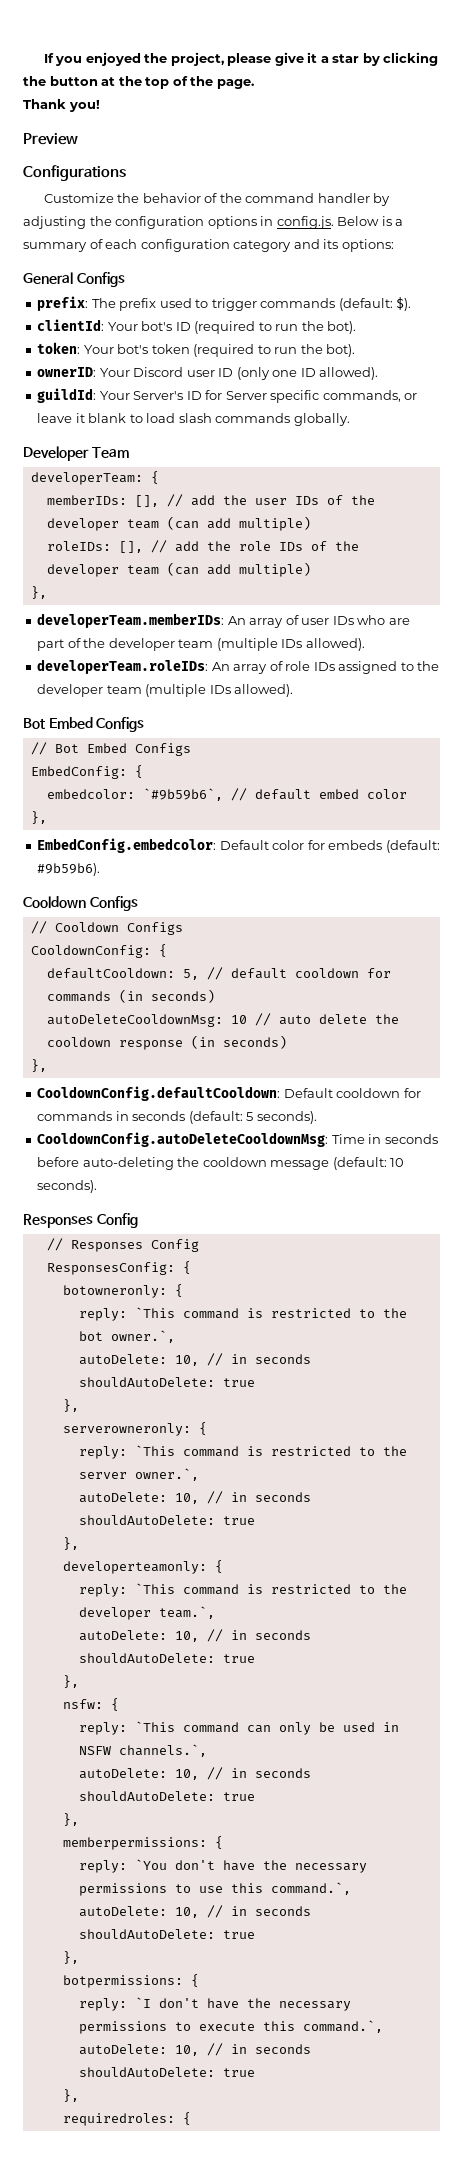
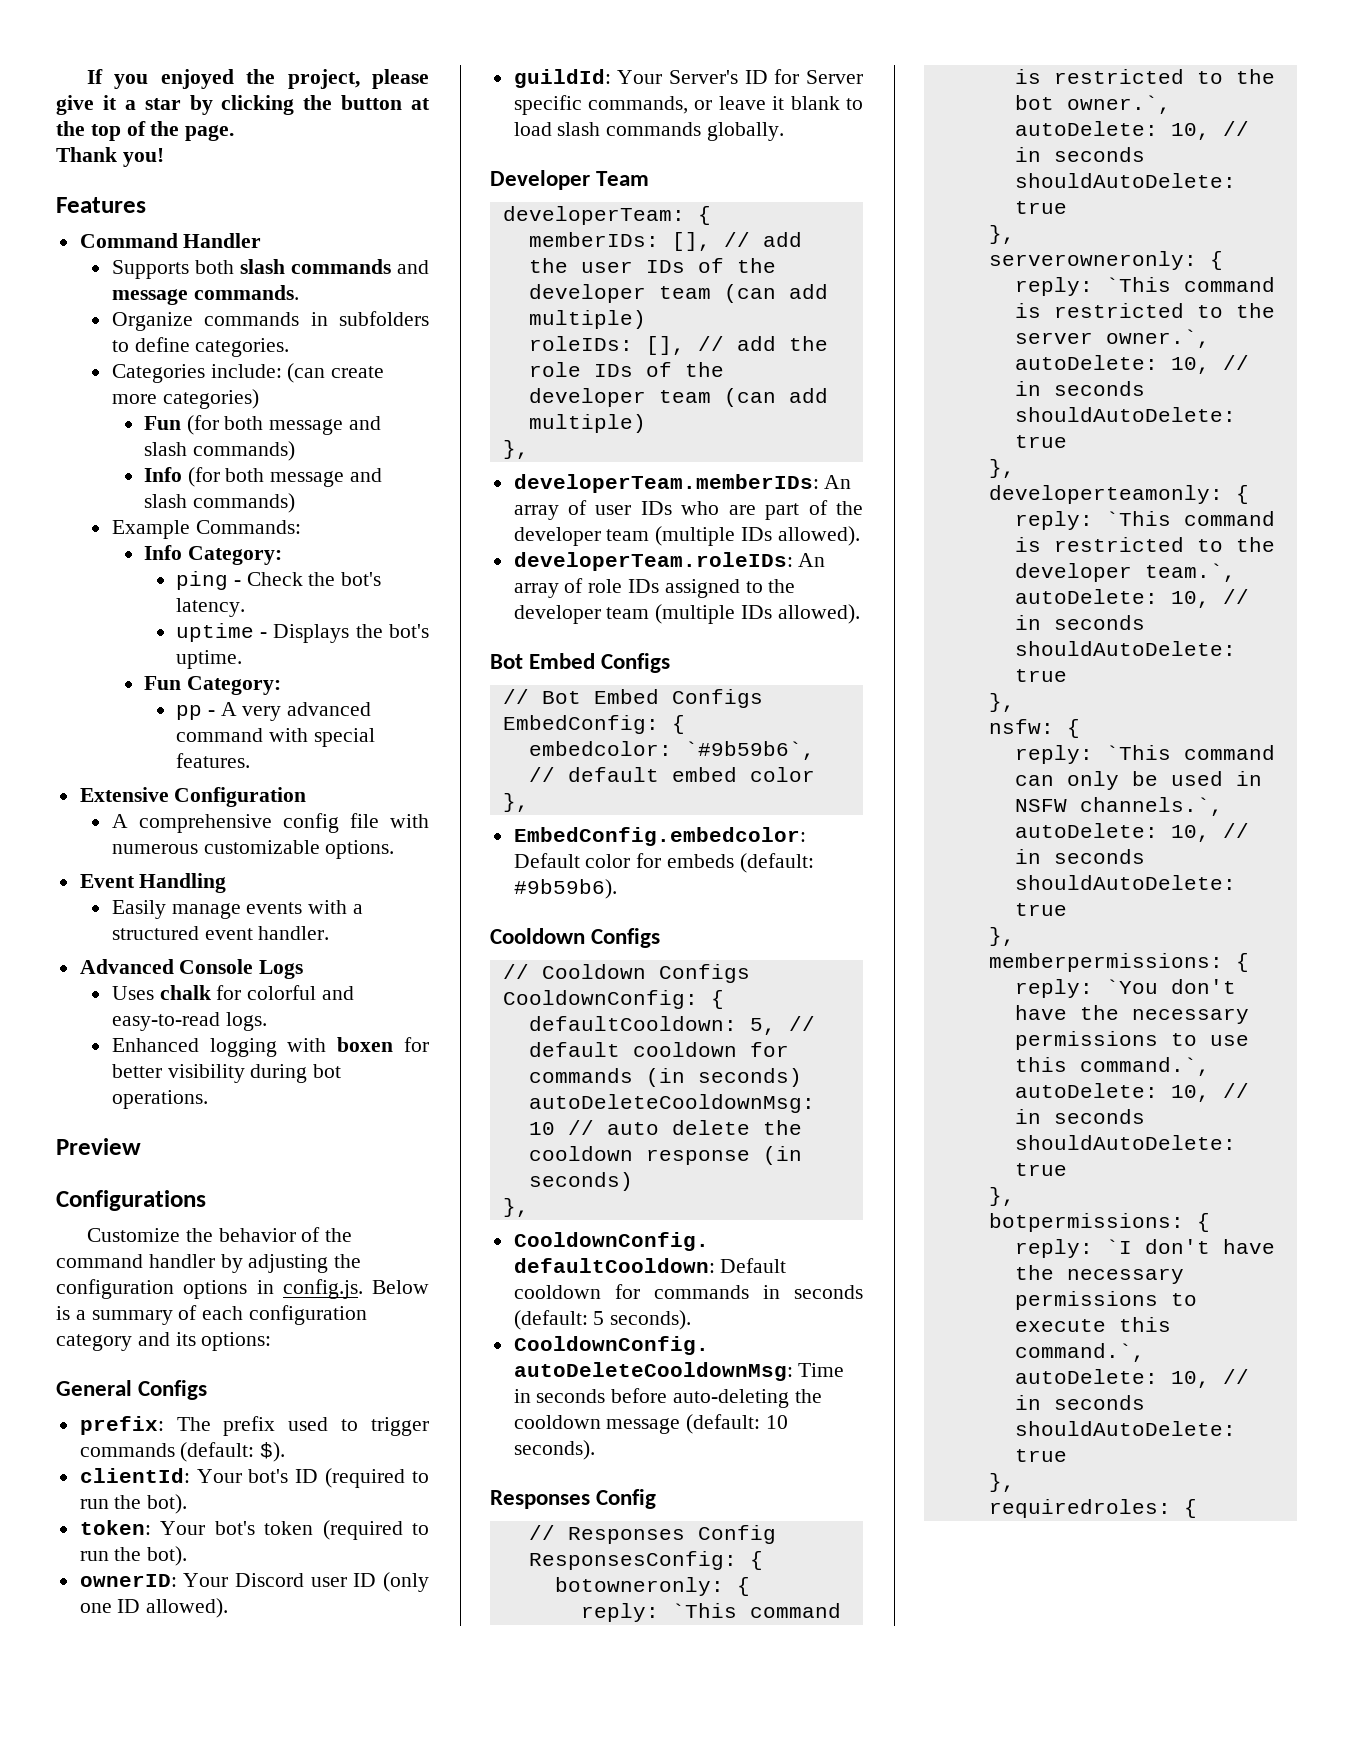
(100, 106) none -> [56,197,146,213] [79,233,262,248] [111,259,429,279] [111,285,299,305] [111,311,429,331] [111,337,290,357] [111,363,385,383] [111,389,259,409] [143,415,382,435] [143,441,295,461] [143,467,383,487] [143,493,295,513] [111,520,301,539] [143,545,282,565] [175,571,382,590] [175,598,245,617] [175,623,429,643] [175,650,242,669] [143,676,281,695] [175,702,372,721] [175,728,375,747] [175,753,250,768] [79,787,307,807] [111,813,429,833] [111,840,395,859] [79,873,227,893] [111,900,363,919] [111,926,330,940] [79,959,304,979] [111,985,354,1000] [111,1012,267,1031] [111,1037,429,1057] [111,1064,342,1083] [111,1090,208,1109] // Features // Command Handler // Supports both slash commands and message commands. // Organize commands in subfolders to define categories. // Categories include: (can create more categories) // Fun (for both message and slash commands) // Info (for both message and slash commands) // Example Commands: // Info Category: // ping - Check the bot's latency. // uptime - Displays the bot's uptime. // Fun Category: // pp - A very advanced command with special features. // Extensive Configuration // A comprehensive config file with numerous customizable options. // Event Handling // Easily manage events with a structured event handler. // Advanced Console Logs // Uses chalk for colorful and easy-to-read logs. // Enhanced logging with boxen for better visibility during bot operations.

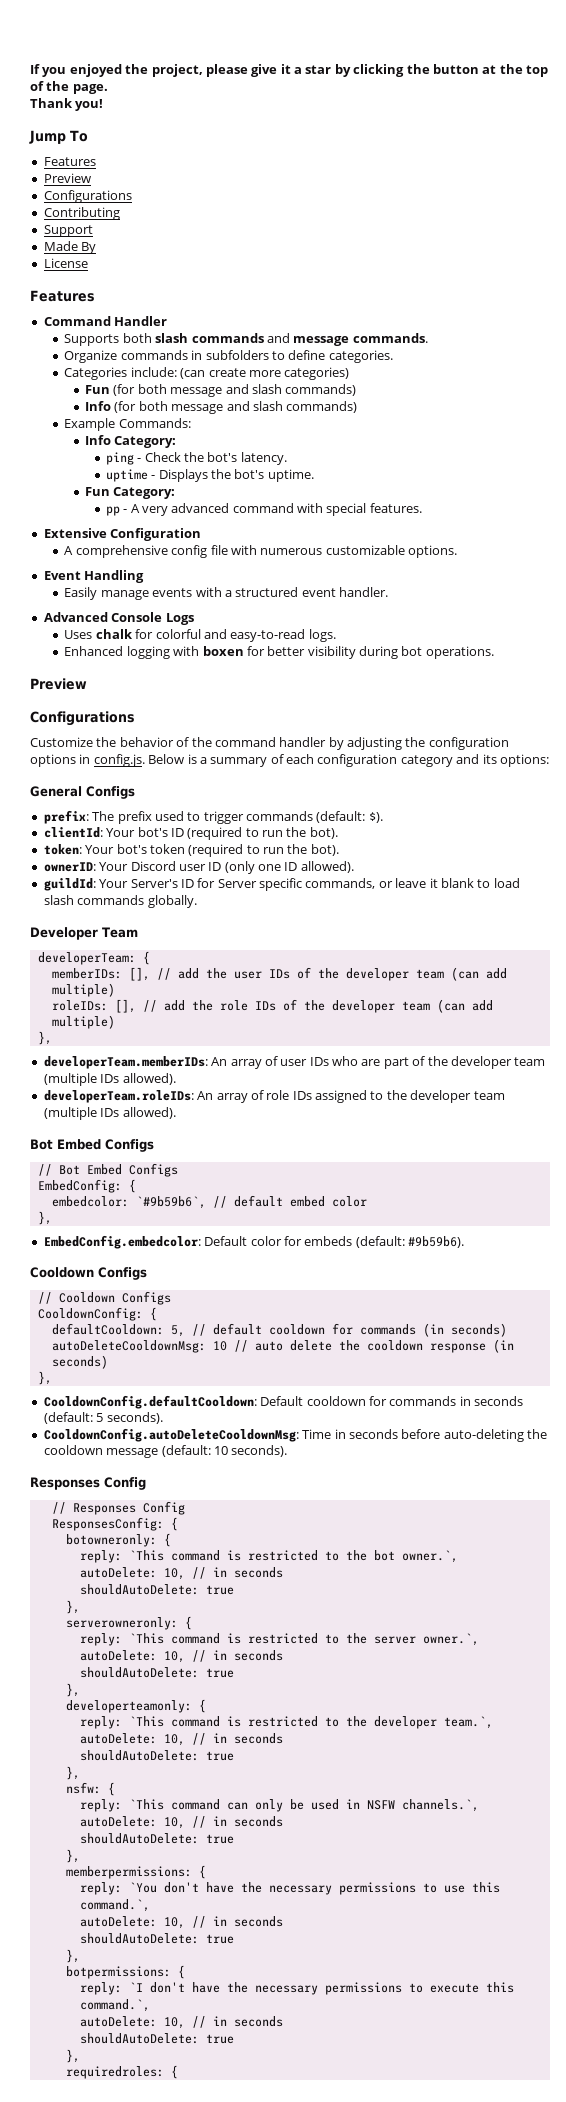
(164, 157) none -> [29,130,88,144] [43,157,96,166] [43,173,91,183] [43,190,132,203] [43,207,120,220] [43,225,93,237] [43,241,97,254] [43,258,88,268] // Jump To // Features // Preview // Configurations // Contributing // Support // Made By // License

